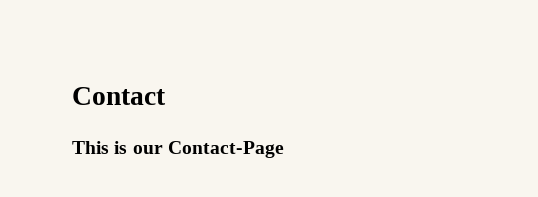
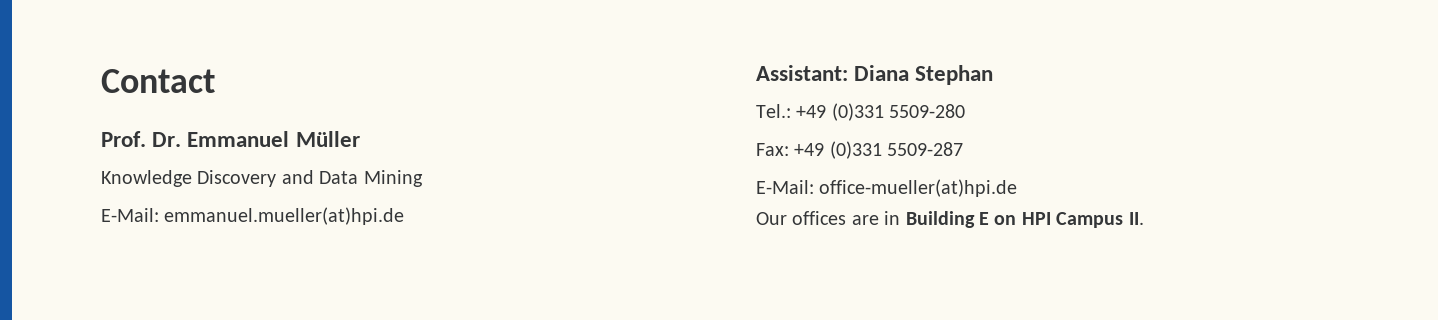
[72,141,284,158] This is our Contact-Page -> [101,131,360,147] [101,170,423,187] [101,207,405,225] [756,65,994,85] [756,103,966,121] [756,141,964,159] [756,179,1018,197] [756,211,1144,228] Prof. Dr. Emmanuel Müller // Knowledge Discovery and Data Mining // E-Mail: emmanuel.mueller(at)hpi.de // Assistant: Diana Stephan // Tel.: +49 (0)331 5509-280 // Fax: +49 (0)331 5509-287 // E-Mail: office-mueller(at)hpi.de // Our offices are in Building E on HPI Campus II.

